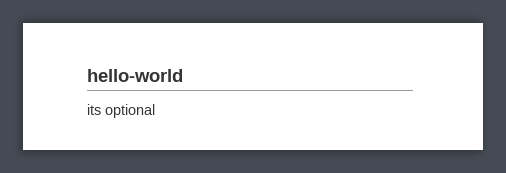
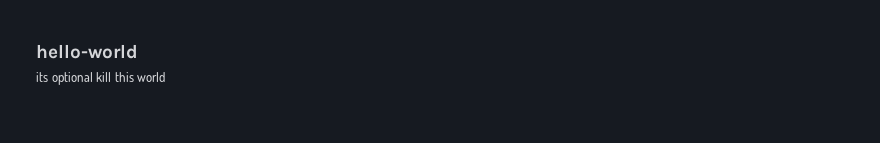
(155, 111) none -> [96,72,166,82] kill this world

